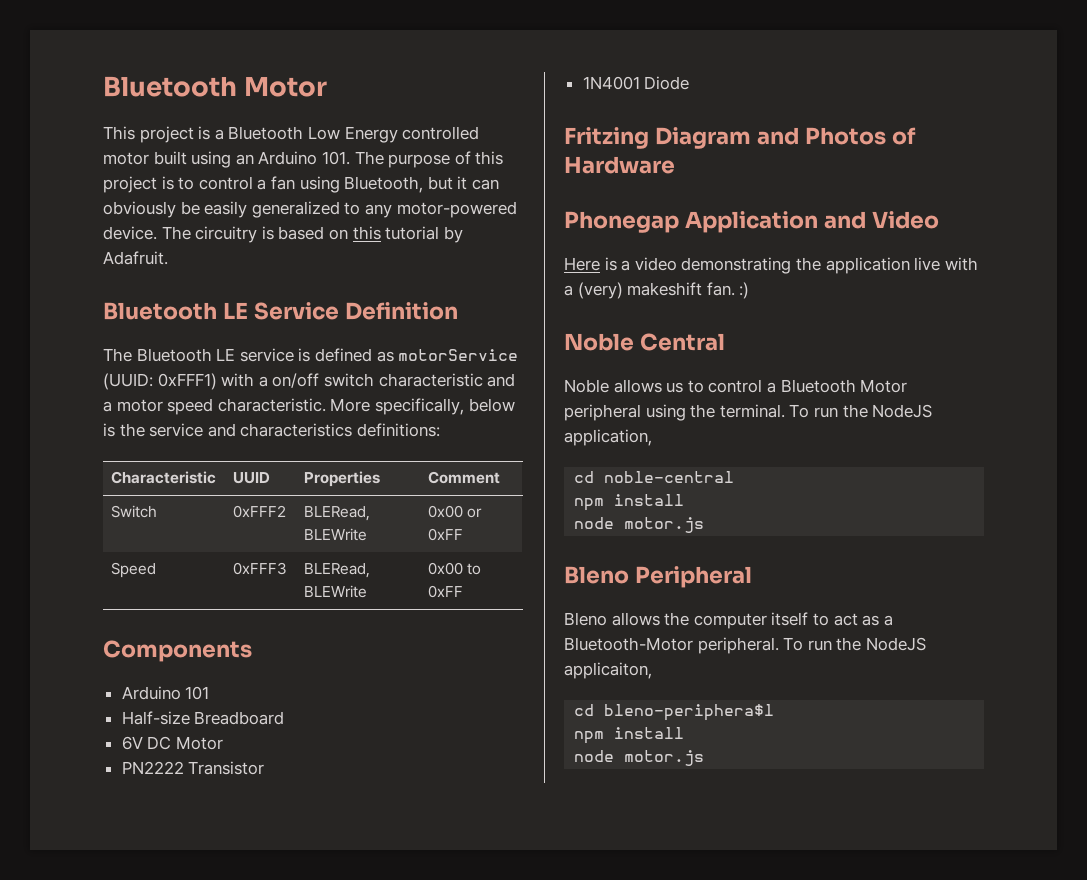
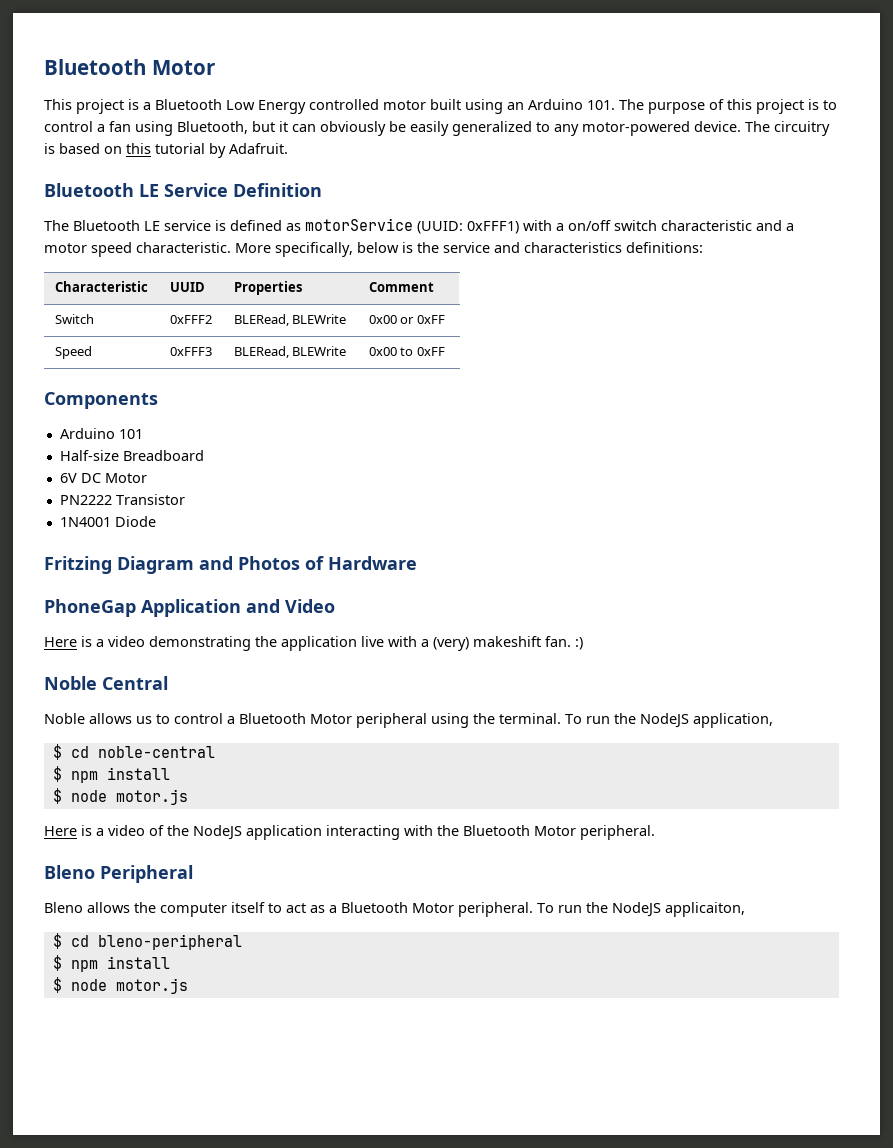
[564,211,679,233] Phonegap -> [44,599,136,617] PhoneGap
(652, 437) none -> [52,744,62,760] $
[574,494,685,511] [574,517,705,533] npm install // node motor.js -> [52,766,170,783] [52,788,188,805] [44,825,655,840] $ npm install // $ node motor.js // Here is a video of the NodeJS application interacting with the Bluetooth Motor peripheral.
[564,637,693,651] Bluetooth-Motor -> [341,902,454,913] Bluetooth Motor
[574,704,775,721] [574,727,685,744] cd bleno-periphera$l // npm install // -> [52,933,242,950] [52,955,170,972] [52,977,62,993] $ cd bleno-peripheral // $ npm install // $

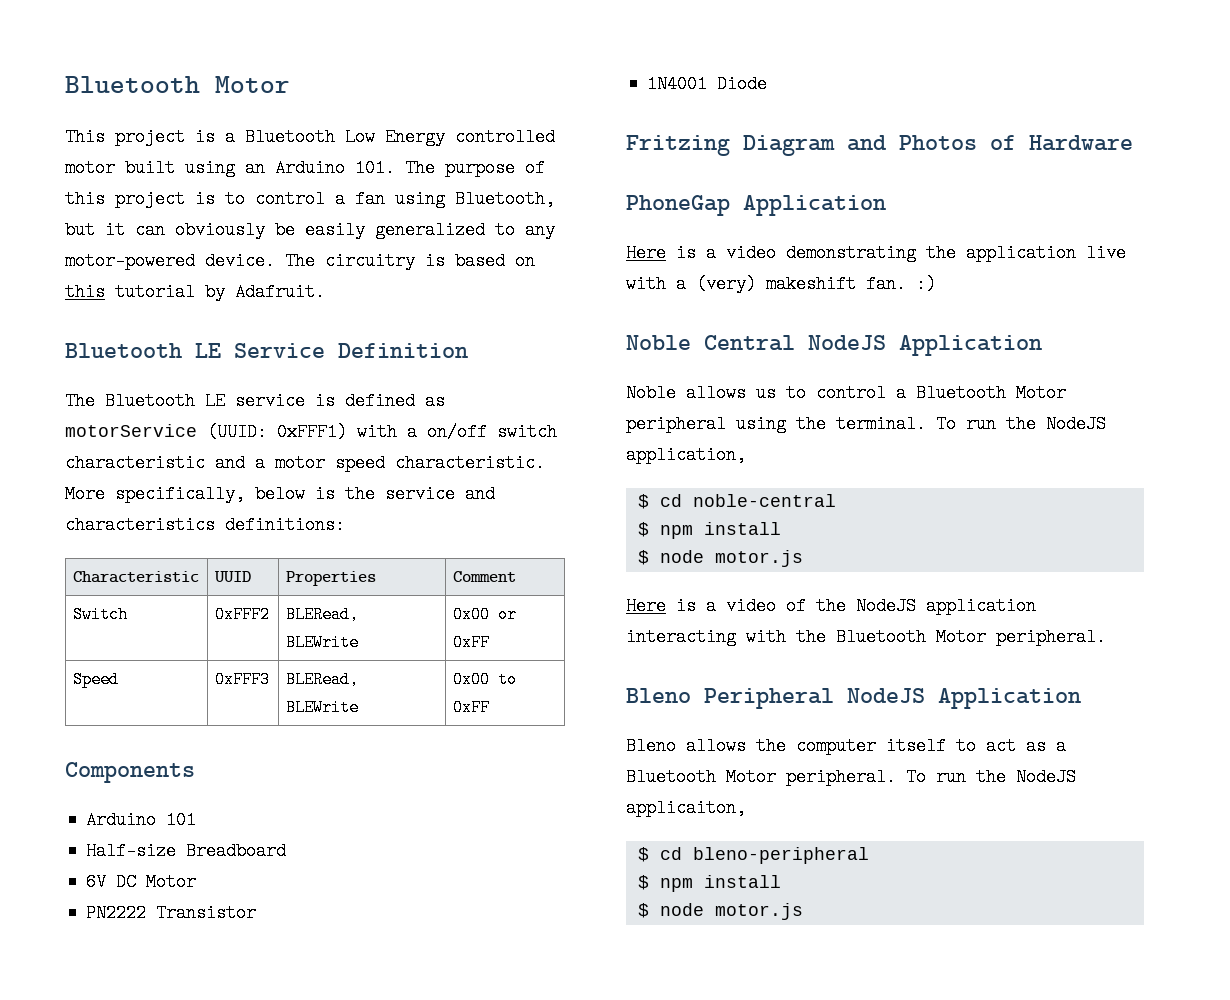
[246,599,335,613] and Video -> (886, 205) none
(168, 683) none -> [808,335,1042,356] NodeJS Application
(193, 874) none -> [847,688,1081,709] NodeJS Application

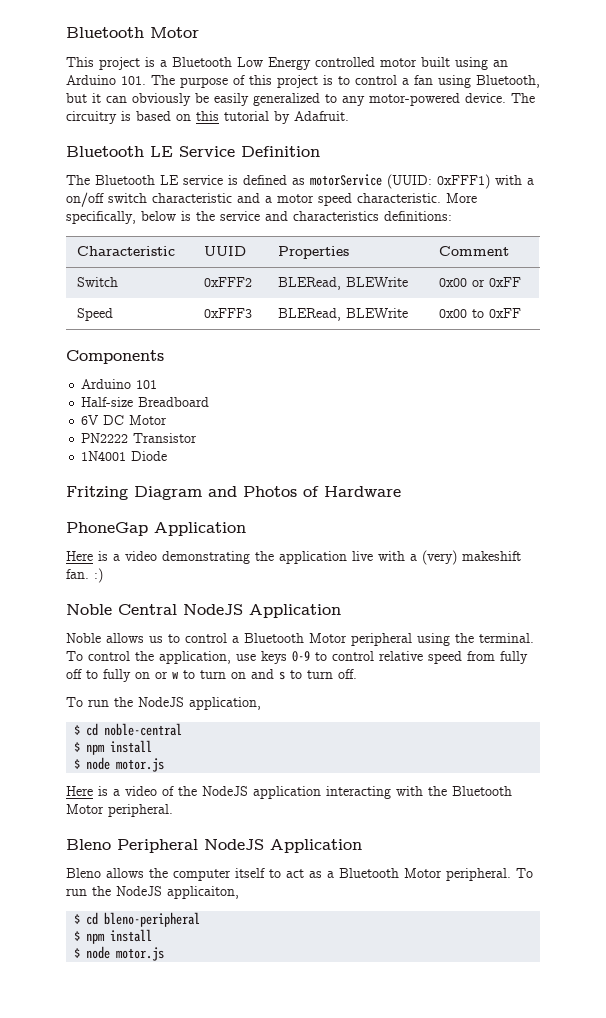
(956, 424) none -> [88,651,528,664] [66,669,357,682] [66,697,83,707] control the application, use keys 0-9 to control relative speed from fully off to fully on or w to turn on and s to turn off. // To

